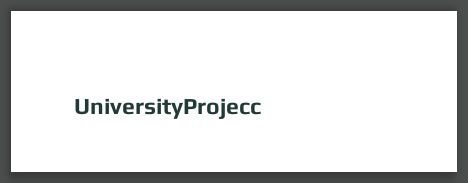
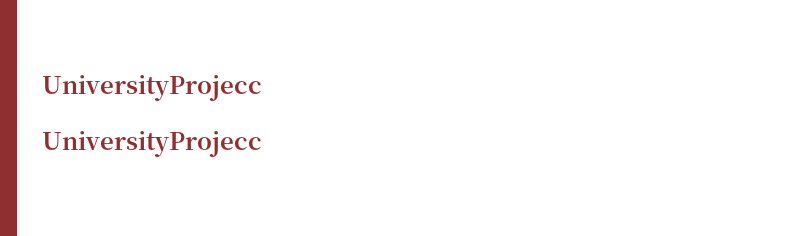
[74,98,261,120] UniversityProjecc -> [42,75,262,101] [42,131,262,157] UniversityProjecc // UniversityProjecc

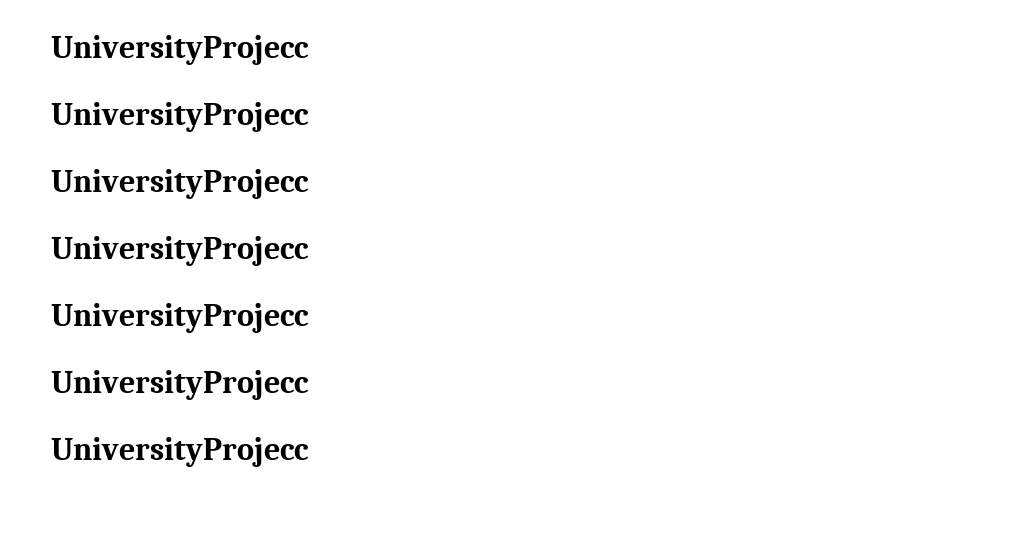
[42,75,262,101] [42,131,262,157] UniversityProjecc // UniversityProjecc -> [51,35,309,65] [51,102,309,132] [51,169,309,199] [51,236,309,266] [51,303,309,333] [51,370,309,400] [51,437,309,467] UniversityProjecc // UniversityProjecc // UniversityProjecc // UniversityProjecc // UniversityProjecc // UniversityProjecc // UniversityProjecc

